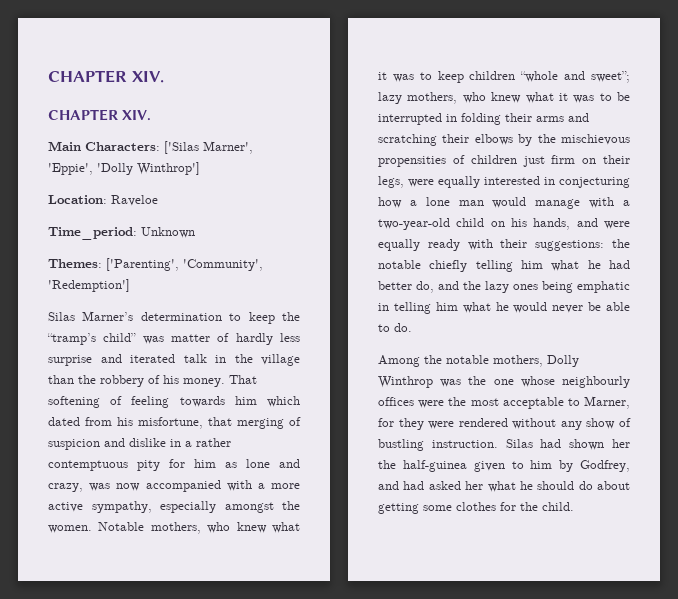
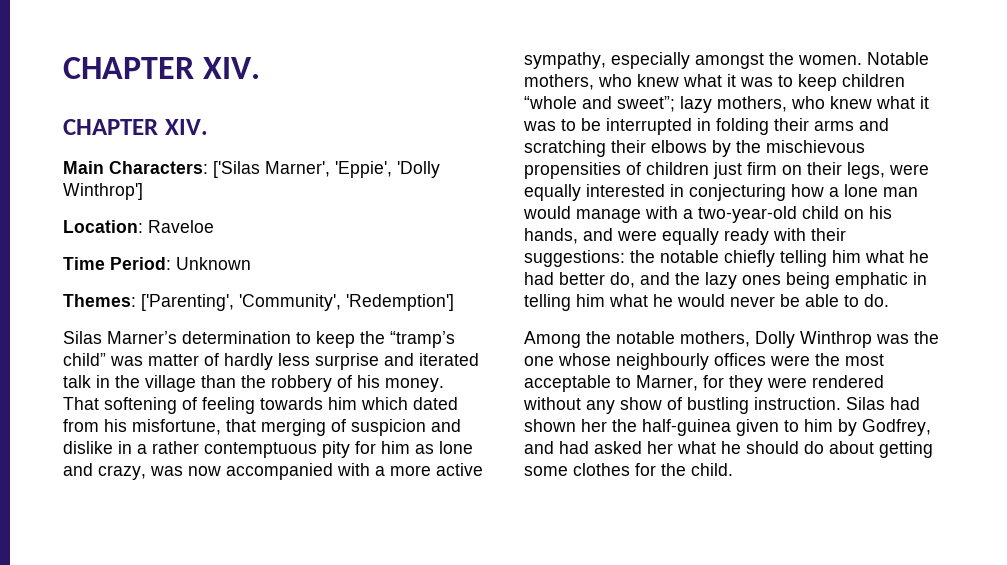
[48,227,137,240] Time_period: -> [63,257,171,270] Time Period:

